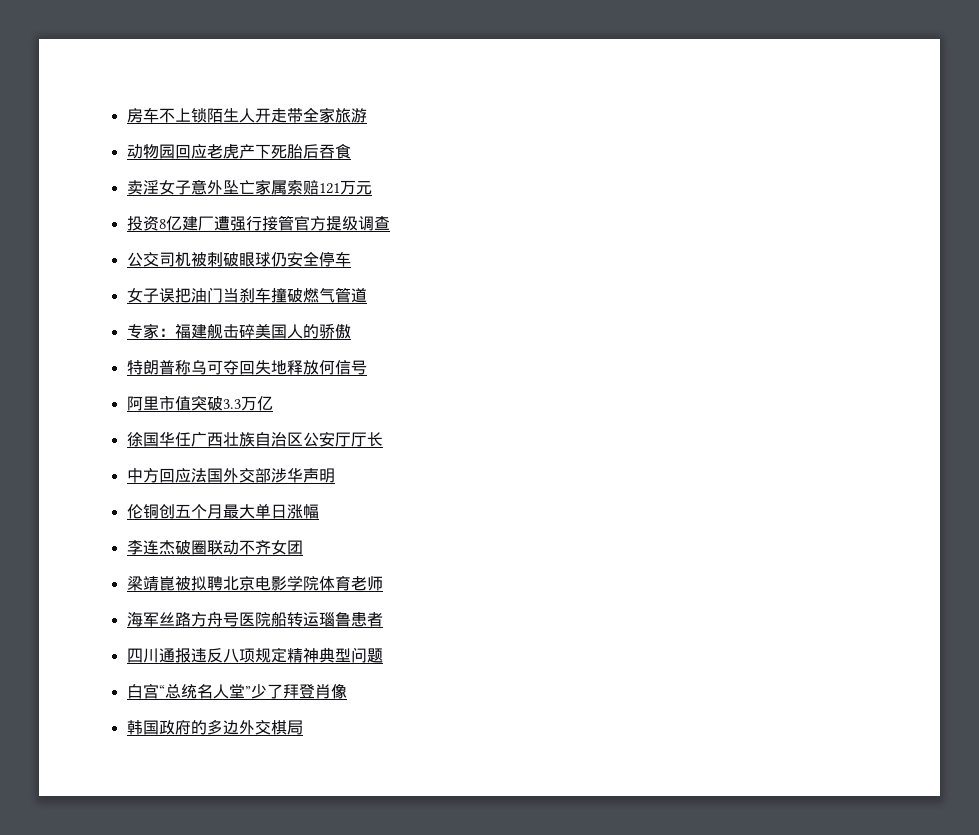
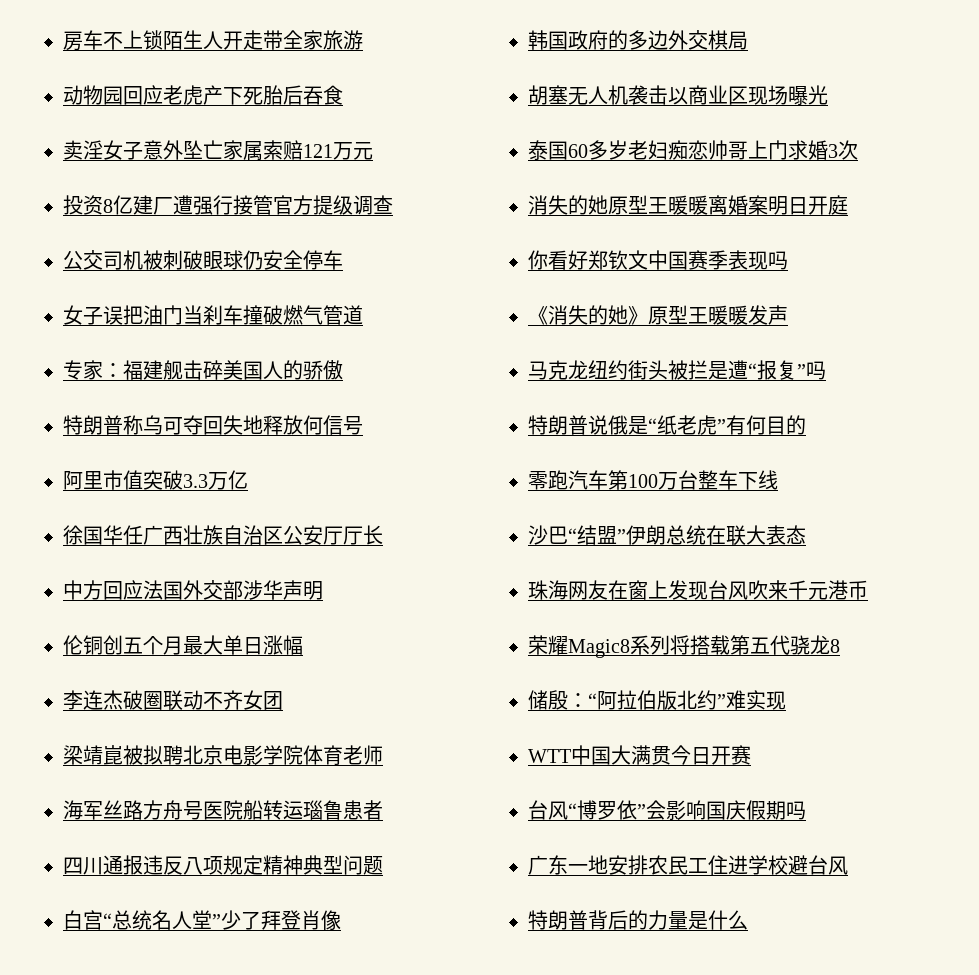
(303, 727) none -> [528,85,828,105] [528,140,858,160] [528,195,848,215] [528,250,788,270] [528,305,788,325] [528,360,826,380] [528,415,806,435] [528,470,778,490] [528,525,806,546] [528,580,868,600] [528,635,840,658] [528,690,786,710] [528,745,751,765] [528,800,806,820] [528,855,848,875] [528,910,748,930] // 胡塞无人机袭击以商业区现场曝光 // 泰国60多岁老妇痴恋帅哥上门求婚3次 // 消失的她原型王暖暖离婚案明日开庭 // 你看好郑钦文中国赛季表现吗 // 《消失的她》原型王暖暖发声 // 马克龙纽约街头被拦是遭“报复”吗 // 特朗普说俄是“纸老虎”有何目的 // 零跑汽车第100万台整车下线 // 沙巴“结盟”伊朗总统在联大表态 // 珠海网友在窗上发现台风吹来千元港币 // 荣耀Magic8系列将搭载第五代骁龙8 // 储殷：“阿拉伯版北约”难实现 // WTT中国大满贯今日开赛 // 台风“博罗依”会影响国庆假期吗 // 广东一地安排农民工住进学校避台风 // 特朗普背后的力量是什么

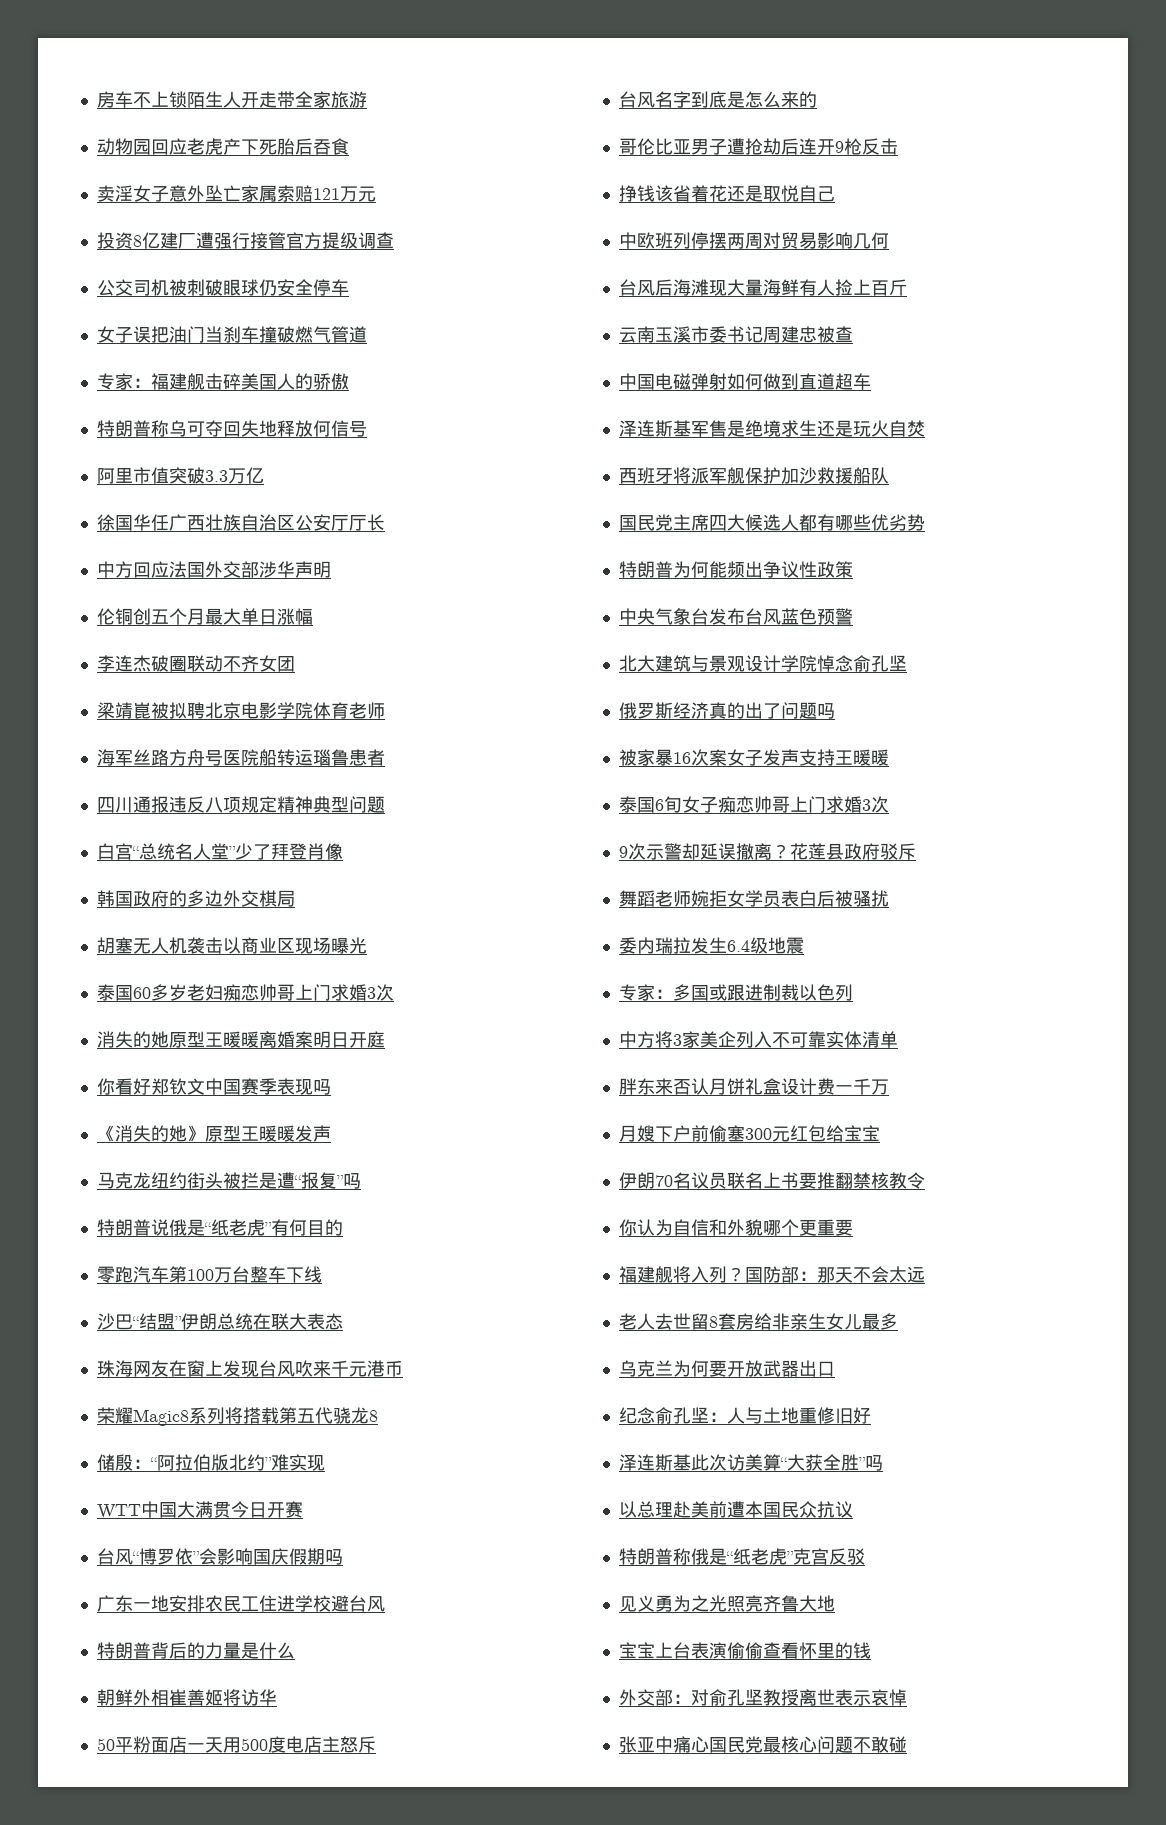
(748, 920) none -> [96,1689,277,1706] [96,1736,376,1753] [618,91,817,108] [618,138,898,155] [618,185,835,202] [618,232,889,249] [618,279,907,296] [618,326,853,343] [618,373,871,390] [618,420,925,437] [618,467,889,484] [618,514,925,531] [618,561,853,578] [618,608,853,625] [618,655,907,672] [618,702,835,719] [618,749,889,766] [618,796,889,813] [618,843,916,860] [618,890,889,907] [618,937,804,954] [618,984,853,1001] [618,1031,898,1048] [618,1078,889,1095] [618,1125,880,1142] [618,1172,925,1189] [618,1219,853,1236] [618,1266,925,1283] [618,1313,898,1330] [618,1360,835,1377] [618,1407,871,1424] [618,1454,883,1471] [618,1501,853,1518] [618,1548,865,1565] [618,1595,835,1612] [618,1642,871,1659] [618,1689,907,1706] [618,1736,907,1753] // 朝鲜外相崔善姬将访华 // 50平粉面店一天用500度电店主怒斥 // 台风名字到底是怎么来的 // 哥伦比亚男子遭抢劫后连开9枪反击 // 挣钱该省着花还是取悦自己 // 中欧班列停摆两周对贸易影响几何 // 台风后海滩现大量海鲜有人捡上百斤 // 云南玉溪市委书记周建忠被查 // 中国电磁弹射如何做到直道超车 // 泽连斯基军售是绝境求生还是玩火自焚 // 西班牙将派军舰保护加沙救援船队 // 国民党主席四大候选人都有哪些优劣势 // 特朗普为何能频出争议性政策 // 中央气象台发布台风蓝色预警 // 北大建筑与景观设计学院悼念俞孔坚 // 俄罗斯经济真的出了问题吗 // 被家暴16次案女子发声支持王暖暖 // 泰国6旬女子痴恋帅哥上门求婚3次 // 9次示警却延误撤离？花莲县政府驳斥 // 舞蹈老师婉拒女学员表白后被骚扰 // 委内瑞拉发生6.4级地震 // 专家：多国或跟进制裁以色列 // 中方将3家美企列入不可靠实体清单 // 胖东来否认月饼礼盒设计费一千万 // 月嫂下户前偷塞300元红包给宝宝 // 伊朗70名议员联名上书要推翻禁核教令 // 你认为自信和外貌哪个更重要 // 福建舰将入列？国防部：那天不会太远 // 老人去世留8套房给非亲生女儿最多 // 乌克兰为何要开放武器出口 // 纪念俞孔坚：人与土地重修旧好 // 泽连斯基此次访美算“大获全胜”吗 // 以总理赴美前遭本国民众抗议 // 特朗普称俄是“纸老虎”克宫反驳 // 见义勇为之光照亮齐鲁大地 // 宝宝上台表演偷偷查看怀里的钱 // 外交部：对俞孔坚教授离世表示哀悼 // 张亚中痛心国民党最核心问题不敢碰

